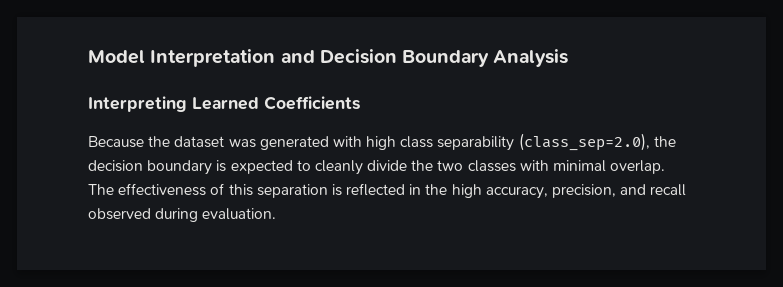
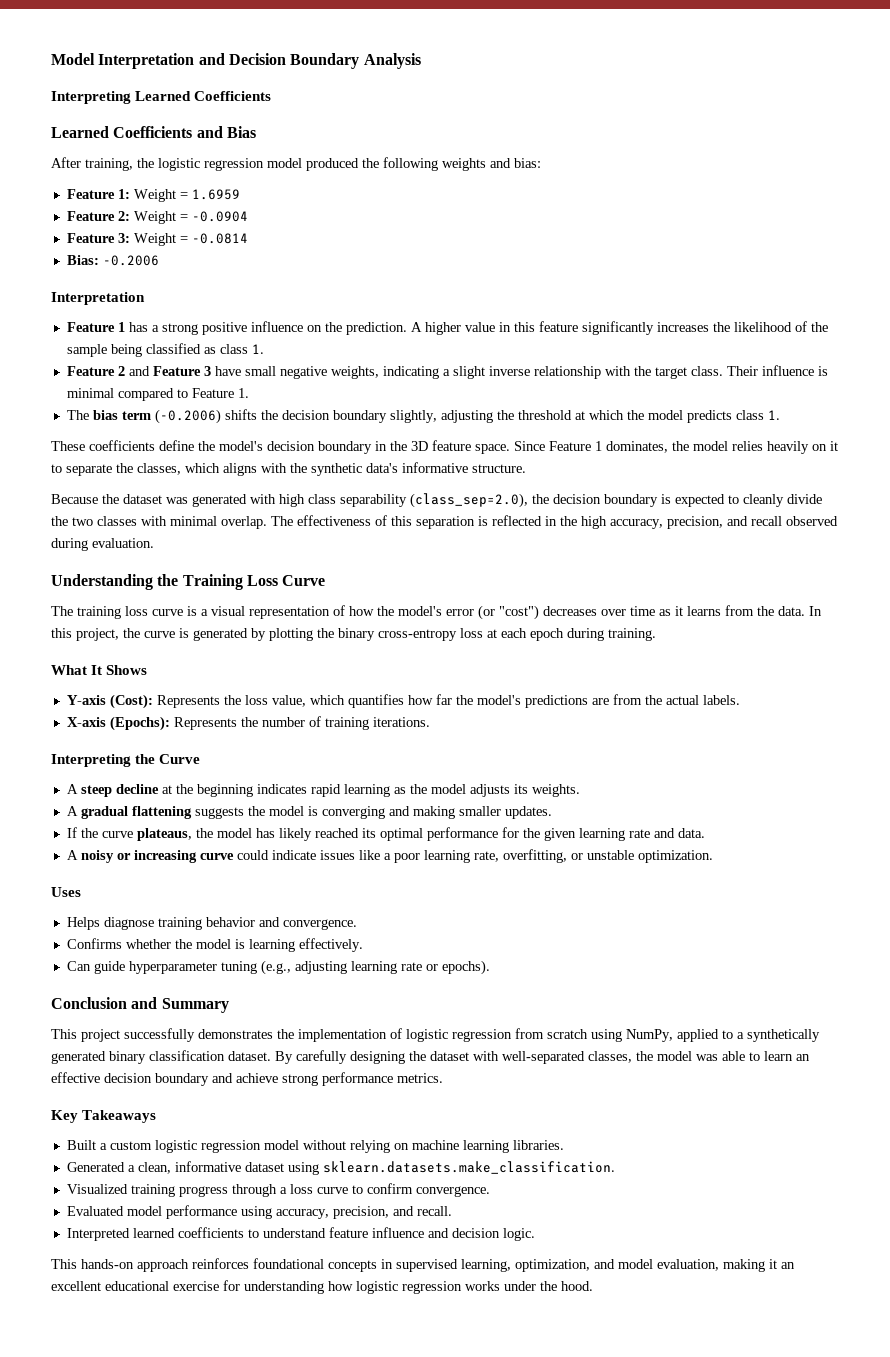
(360, 103) none -> [51,126,256,138] [51,157,541,171] [66,189,240,202] [66,211,248,224] [66,233,248,246] [66,255,159,266] [51,292,145,305] [66,321,828,335] [66,343,264,357] [66,365,828,379] [66,388,249,401] [66,409,780,424] [51,440,838,454] [51,462,526,476] // Learned Coefficients and Bias // After training, the logistic regression model produced the following weights and bias: // Feature 1: Weight = 1.6959 // Feature 2: Weight = -0.0904 // Feature 3: Weight = -0.0814 // Bias: -0.2006 // Interpretation // Feature 1 has a strong positive influence on the prediction. A higher value in this feature significantly increases the likelihood of the sample being classified as class 1. // Feature 2 and Feature 3 have small negative weights, indicating a slight inverse relationship with the target class. Their influence is minimal compared to Feature 1. // The bias term (-0.2006) shifts the decision boundary slightly, adjusting the threshold at which the model predicts class 1. // These coefficients define the model's decision boundary in the 3D feature space. Since Feature 1 dominates, the model relies heavily on it to separate the classes, which aligns with the synthetic data's informative structure.
(277, 214) none -> [51,574,326,590] [51,605,822,620] [51,628,656,641] [51,665,148,675] [66,694,740,709] [66,716,430,731] [51,754,201,767] [66,784,580,797] [66,806,552,819] [66,827,705,841] [66,849,713,863] [51,887,81,897] [66,917,357,930] [66,938,363,952] [66,960,490,975] [51,997,229,1013] [51,1028,820,1042] [51,1050,810,1064] [51,1072,443,1086] [51,1110,157,1123] [66,1140,564,1153] [66,1161,615,1175] [66,1183,490,1197] [66,1205,452,1219] [66,1227,535,1241] [51,1258,795,1272] [51,1280,593,1294] // Understanding the Training Loss Curve // The training loss curve is a visual representation of how the model's error (or "cost") decreases over time as it learns from the data. In this project, the curve is generated by plotting the binary cross-entropy loss at each epoch during training. // What It Shows // Y-axis (Cost): Represents the loss value, which quantifies how far the model's predictions are from the actual labels. // X-axis (Epochs): Represents the number of training iterations. // Interpreting the Curve // A steep decline at the beginning indicates rapid learning as the model adjusts its weights. // A gradual flattening suggests the model is converging and making smaller updates. // If the curve plateaus, the model has likely reached its optimal performance for the given learning rate and data. // A noisy or increasing curve could indicate issues like a poor learning rate, overfitting, or unstable optimization. // Uses // Helps diagnose training behavior and convergence. // Confirms whether the model is learning effectively. // Can guide hyperparameter tuning (e.g., adjusting learning rate or epochs). // Conclusion and Summary // This project successfully demonstrates the implementation of logistic regression from scratch using NumPy, applied to a synthetically generated binary classification dataset. By carefully designing the dataset with well-separated classes, the model was able to learn an effective decision boundary and achieve strong performance metrics. // Key Takeaways // Built a custom logistic regression model without relying on machine learning libraries. // Generated a clean, informative dataset using sklearn.datasets.make_classification. // Visualized training progress through a loss curve to confirm convergence. // Evaluated model performance using accuracy, precision, and recall. // Interpreted learned coefficients to understand feature influence and decision logic. // This hands-on approach reinforces foundational concepts in supervised learning, optimization, and model evaluation, making it an excellent educational exercise for understanding how logistic regression works under the hood.

